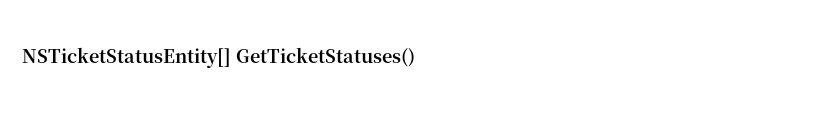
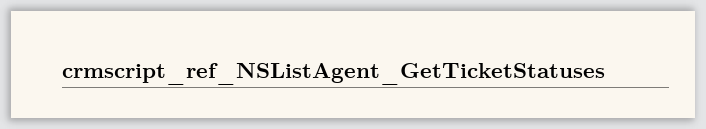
[22,47,415,68] NSTicketStatusEntity[] GetTicketStatuses() -> [62,63,605,85] crmscript_ref_NSListAgent_GetTicketStatuses

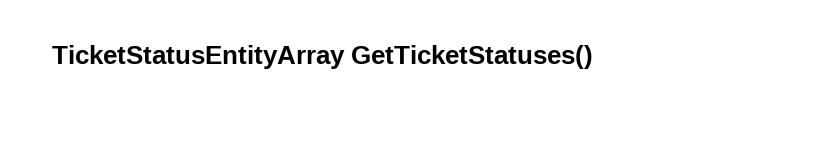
[62,63,605,85] crmscript_ref_NSListAgent_GetTicketStatuses -> [52,45,594,69] TicketStatusEntityArray GetTicketStatuses()

